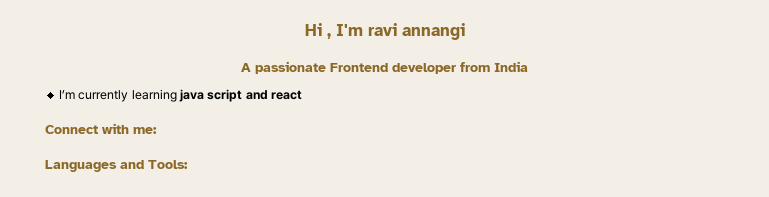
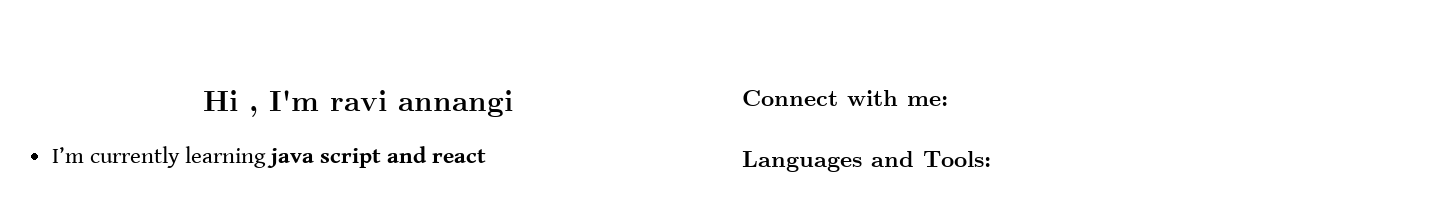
[241,61,528,74] // A passionate Frontend developer from India -> (513, 103) none

